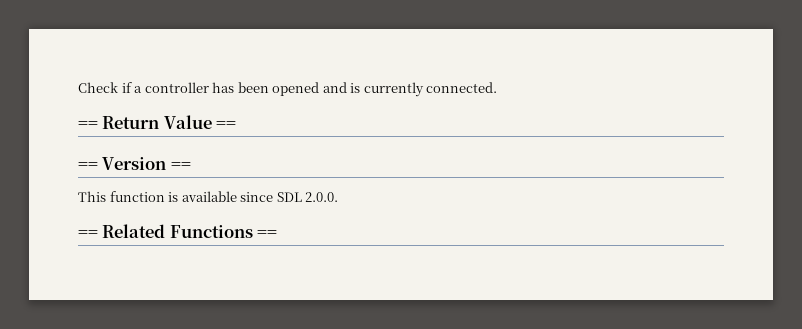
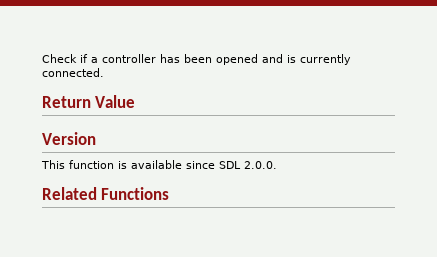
[78,121,98,129] == -> (104, 72) none
[216,121,237,129] [78,162,98,170] == // == -> (136, 101) //
[170,162,191,170] == -> (96, 138) none
[78,230,98,238] == -> (277, 165) none
[257,230,278,238] == -> (170, 193) none

